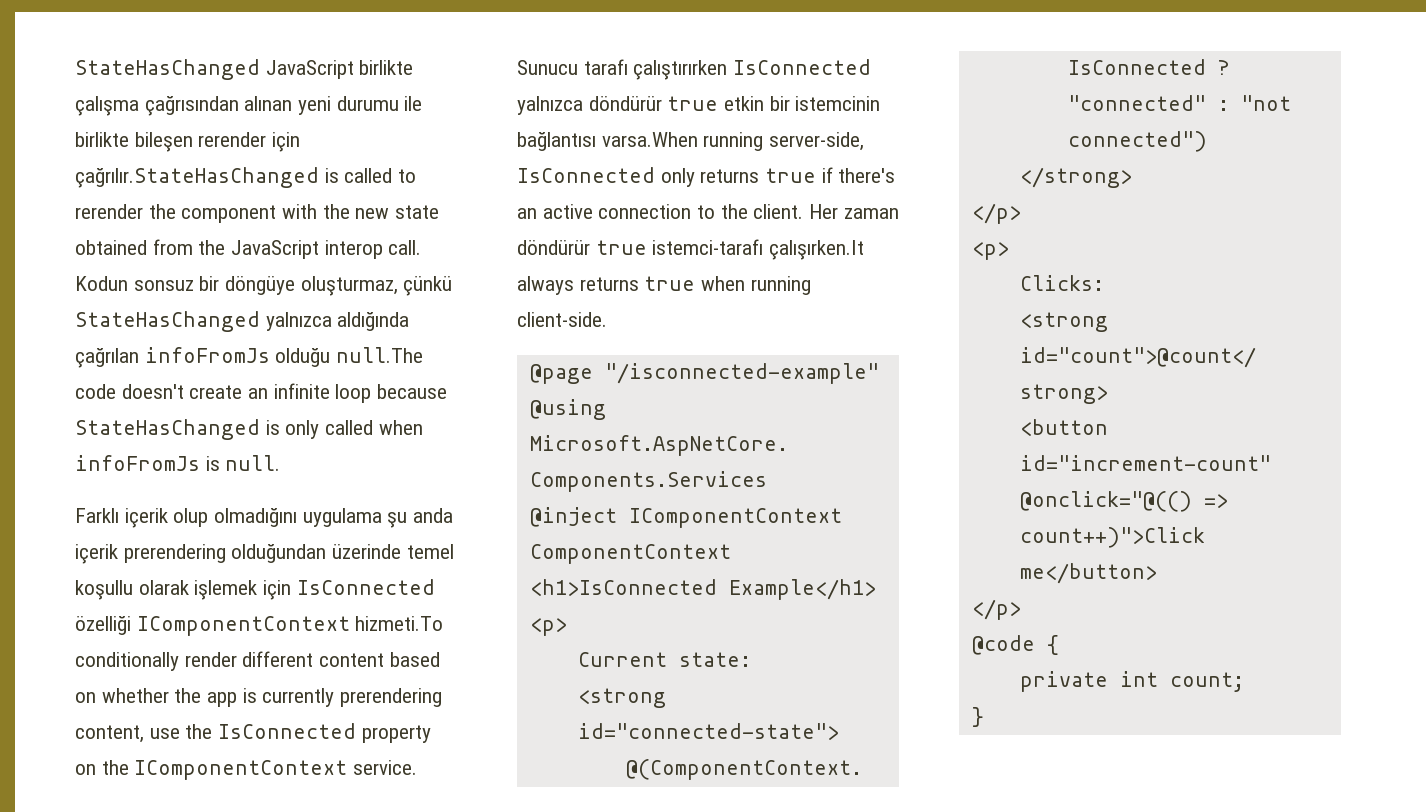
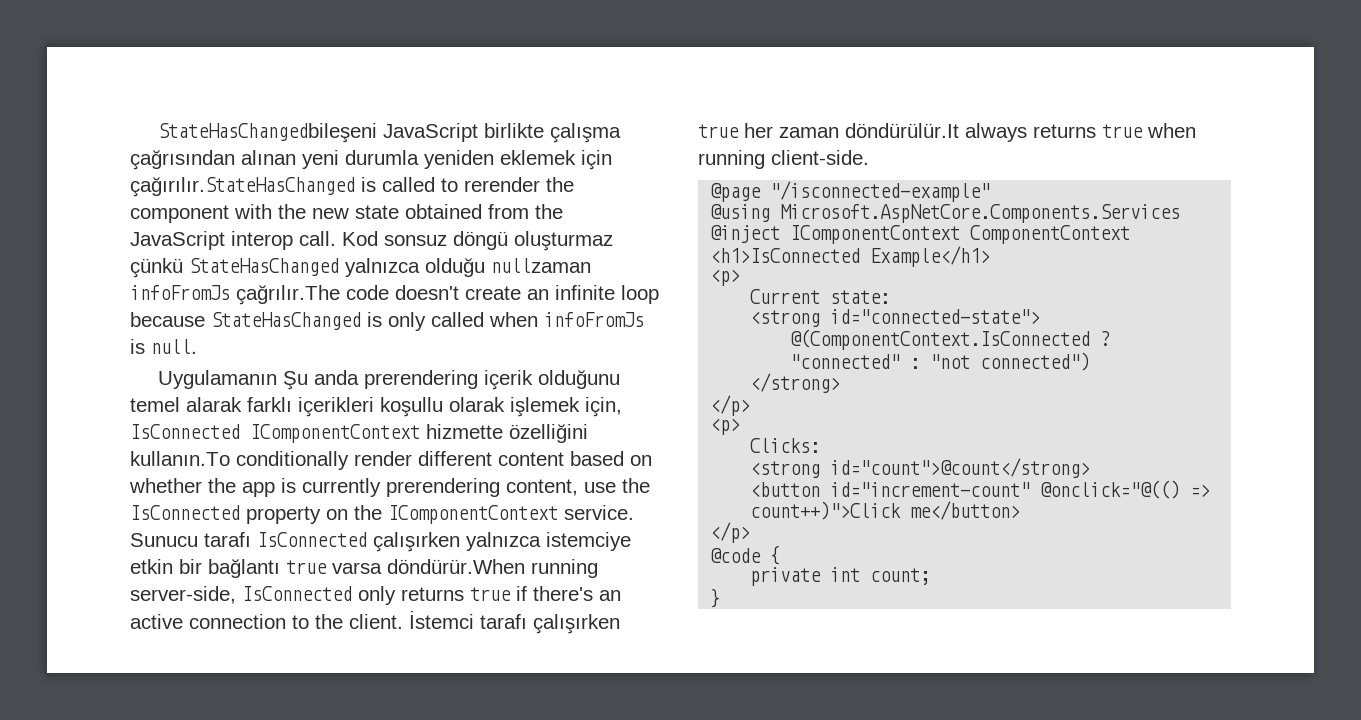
[75,59,260,80] StateHasChanged -> [157,123,377,143] StateHasChangedbileşeni
[336,96,423,111] [75,132,301,152] [75,167,319,188] durumu ile birlikte bileşen rerender için çağrılır.StateHasChanged -> [345,150,612,170] [130,177,355,197] durumla yeniden eklemek için çağırılır.StateHasChanged
[75,276,453,296] [75,311,410,332] [75,347,424,368] Kodun sonsuz bir döngüye oluşturmaz, çünkü StateHasChanged yalnızca aldığında çağrılan infoFromJs olduğu null.The -> [342,231,613,251] [130,258,591,278] [130,285,340,305] Kod sonsuz döngü oluşturmaz çünkü StateHasChanged yalnızca olduğu nullzaman infoFromJs çağrılır.The
[75,508,454,528] [75,544,454,564] [75,579,435,600] [75,616,444,636] Farklı içerik olup olmadığını uygulama şu anda içerik prerendering olduğundan üzerinde temel koşullu olarak işlemek için IsConnected özelliği IComponentContext hizmeti.To -> [157,370,620,390] [130,397,622,417] [130,424,588,443] [130,451,230,466] Uygulamanın Şu anda prerendering içerik olduğunu temel alarak farklı içerikleri koşullu olarak işlemek için, IsConnected IComponentContext hizmette özelliğini kullanın.To
[633,59,872,80] [517,96,881,115] [517,132,698,151] çalıştırırken IsConnected yalnızca döndürür true etkin bir istemcinin bağlantısı varsa.When -> [257,532,631,552] [130,559,525,578] IsConnected çalışırken yalnızca istemciye etkin bir bağlantı true varsa döndürür.When
[809,204,899,219] [517,239,865,260] Her zaman döndürür true istemci-tarafı çalışırken.It -> [409,610,620,634] [698,123,959,138] İstemci tarafı çalışırken true her zaman döndürülür.It

